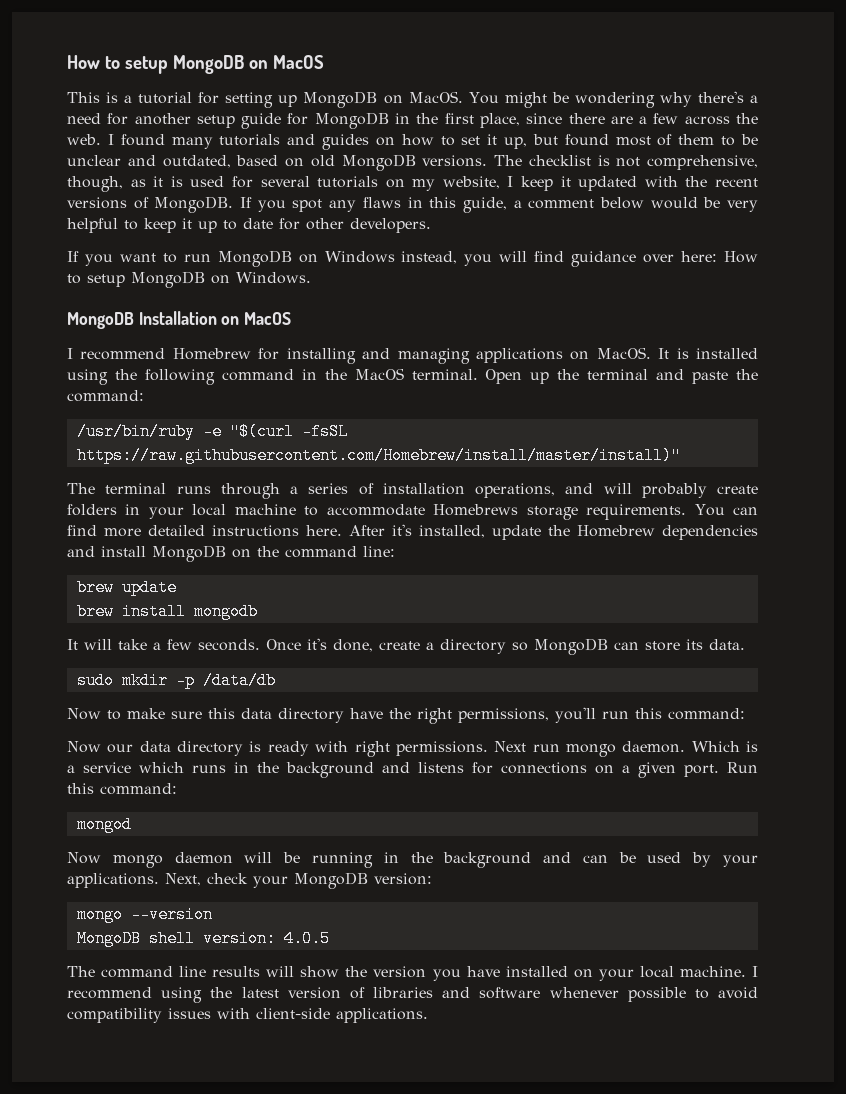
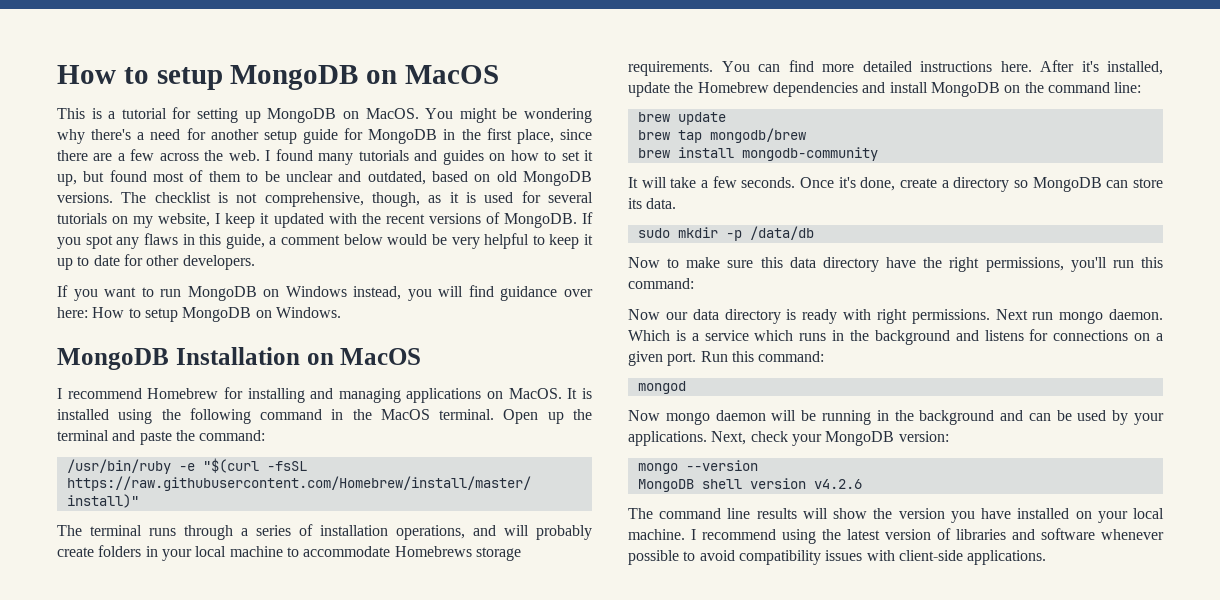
(177, 587) none -> [637,128,806,143] // brew tap mongodb/brew
[193,603,258,620] mongodb -> [741,147,878,161] mongodb-community
[202,930,330,947] version: 4.0.5 -> [749,478,862,489] version v4.2.6

